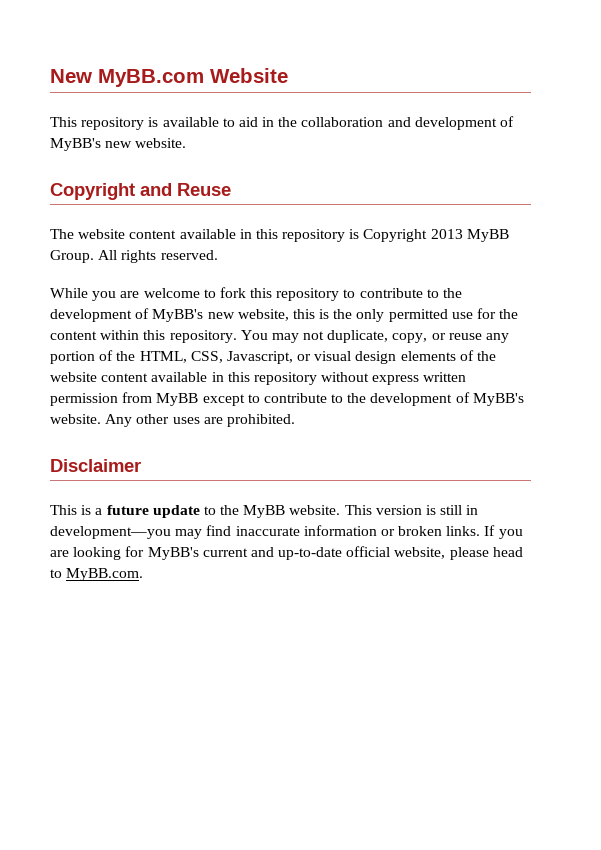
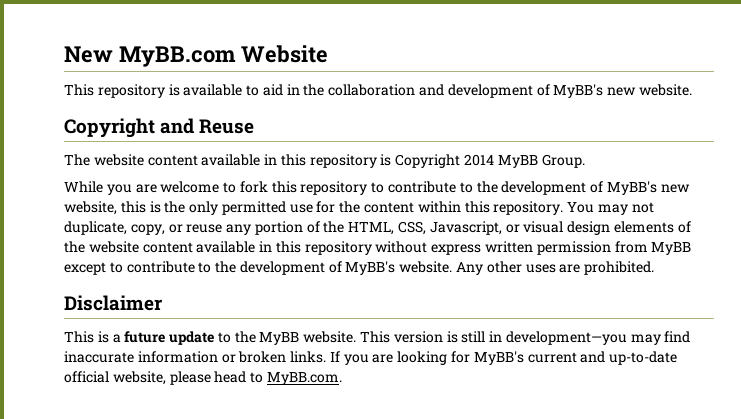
[430,229,463,239] 2013 -> [464,154,495,166] 2014
[98,250,218,263] All rights reserved. -> (585, 161) none

